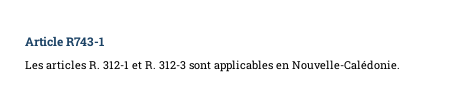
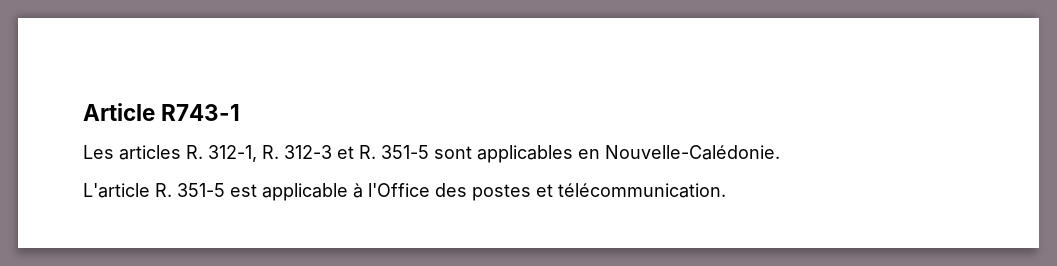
[103,61,129,70] 312-1 -> [208,145,332,162] 312-1, R. 312-3
[159,61,186,70] 312-3 -> [381,145,429,159] 351-5
(400, 65) none -> [83,183,726,201] // L'article R. 351-5 est applicable à l'Office des postes et télécommunication.

